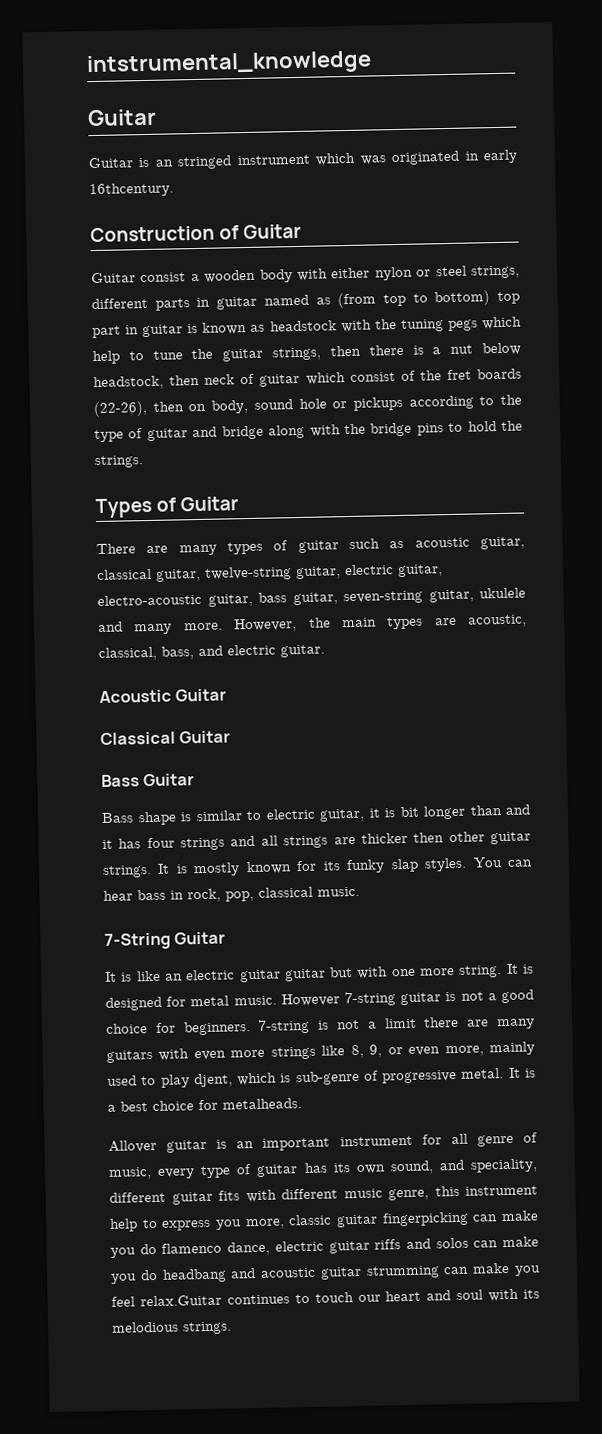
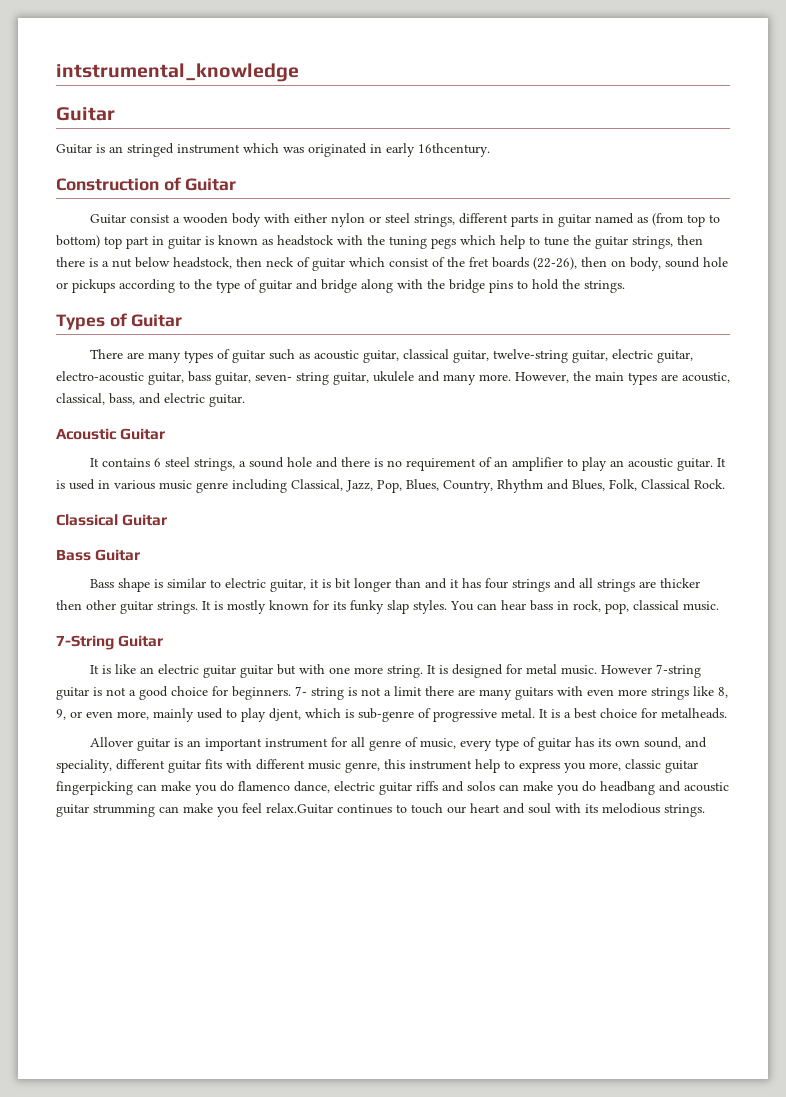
[343,590,423,605] seven-string -> [255,372,329,385] seven- string
(228, 695) none -> [90,457,727,471] [56,479,725,493] // It contains 6 steel strings, a sound hole and there is no requirement of an amplifier to play an acoustic guitar. It is used in various music genre including Classical, Jazz, Pop, Blues, Country, Rhythm and Blues, Folk, Classical Rock.
[258,1018,311,1034] 7-string -> [295,686,344,700] 7- string

